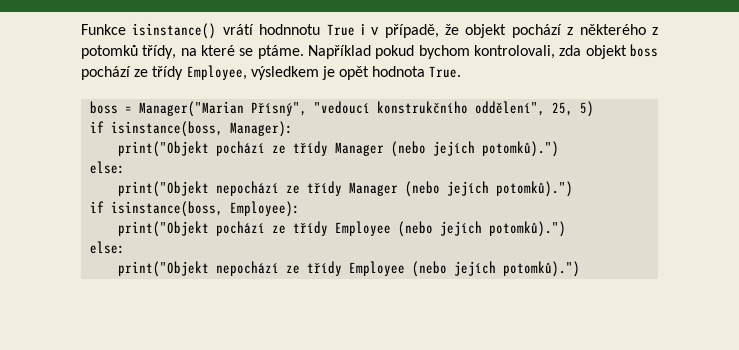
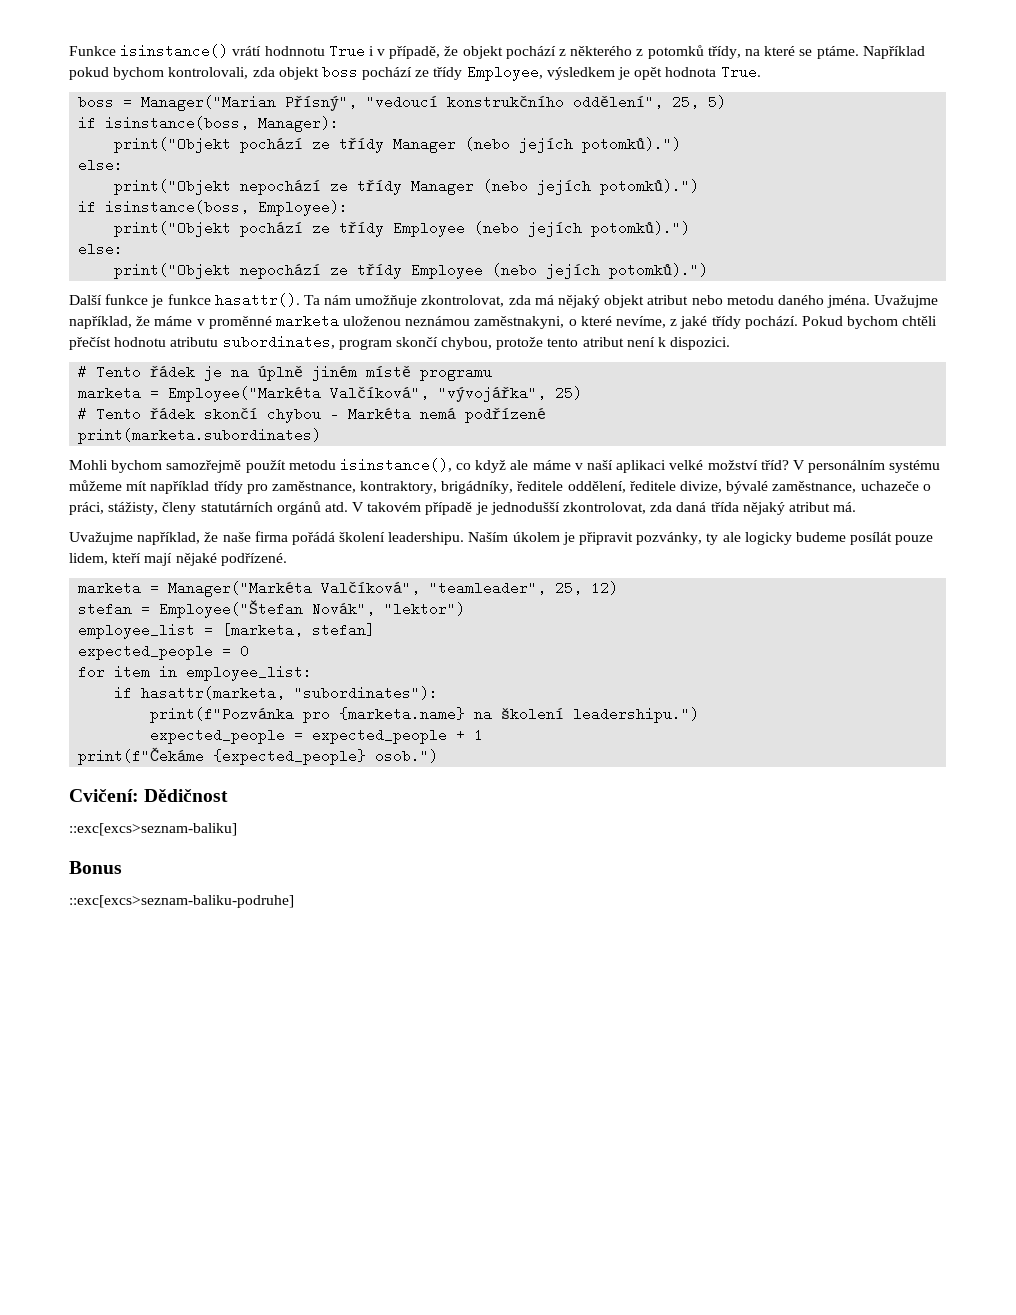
(581, 269) none -> [69,293,939,308] [69,314,938,329] [69,335,731,350] [78,365,493,381] [78,386,583,402] [78,407,547,423] [78,428,322,444] [69,458,941,473] [69,480,931,494] [69,501,857,515] [69,531,934,545] [69,553,287,566] [78,581,619,597] [78,600,466,618] [78,623,376,639] [78,644,250,660] [78,665,313,681] [114,686,439,700] [150,707,700,723] [150,728,484,744] [78,747,439,765] [69,789,229,802] [69,823,237,836] [69,861,122,874] [69,895,294,908] // Další funkce je funkce hasattr(). Ta nám umožňuje zkontrolovat, zda má nějaký objekt atribut nebo metodu daného jména. Uvažujme například, že máme v proměnné marketa uloženou neznámou zaměstnakyni, o které nevíme, z jaké třídy pochází. Pokud bychom chtěli přečíst hodnotu atributu subordinates, program skončí chybou, protože tento atribut není k dispozici. // # Tento řádek je na úplně jiném místě programu // marketa = Employee("Markéta Valčíková", "vývojářka", 25) // # Tento řádek skončí chybou - Markéta nemá podřízené // print(marketa.subordinates) // Mohli bychom samozřejmě použít metodu isinstance(), co když ale máme v naší aplikaci velké možství tříd? V personálním systému můžeme mít například třídy pro zaměstnance, kontraktory, brigádníky, ředitele oddělení, ředitele divize, bývalé zaměstnance, uchazeče o práci, stážisty, členy statutárních orgánů atd. V takovém případě je jednodušší zkontrolovat, zda daná třída nějaký atribut má. // Uvažujme například, že naše firma pořádá školení leadershipu. Naším úkolem je připravit pozvánky, ty ale logicky budeme posílát pouze lidem, kteří mají nějaké podřízené. // marketa = Manager("Markéta Valčíková", "teamleader", 25, 12) // stefan = Employee("Štefan Novák", "lektor") // employee_list = [marketa, stefan] // expected_people = 0 // for item in employee_list: // if hasattr(marketa, "subordinates"): // print(f"Pozvánka pro {marketa.name} na školení leadershipu.") // expected_people = expected_people + 1 // print(f"Čekáme {expected_people} osob.") // Cvičení: Dědičnost // ::exc[excs>seznam-baliku] // Bonus // ::exc[excs>seznam-baliku-podruhe]

